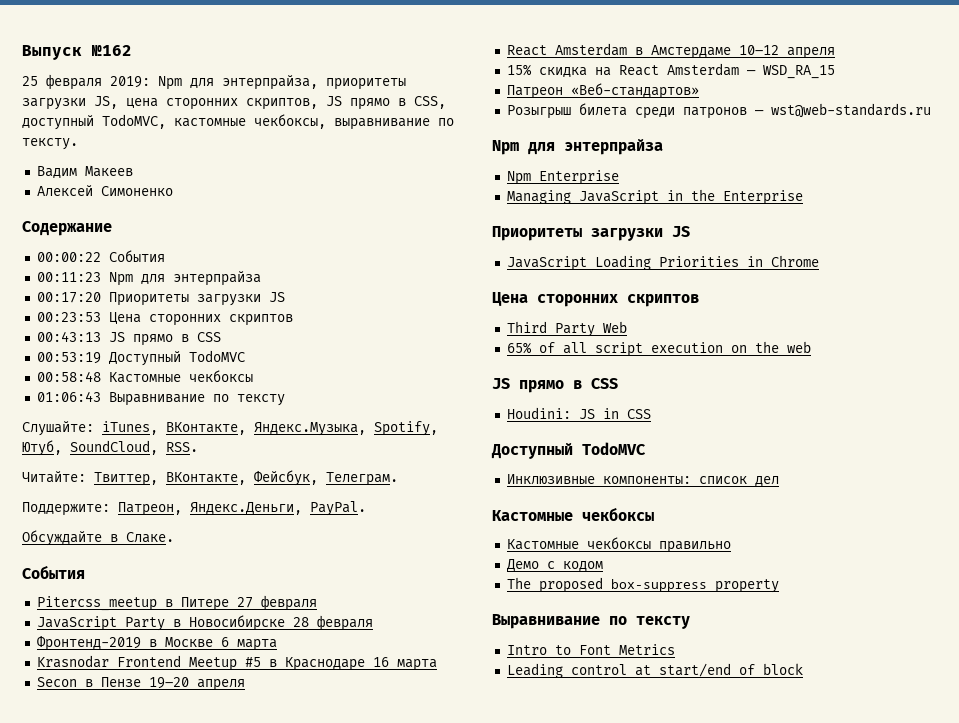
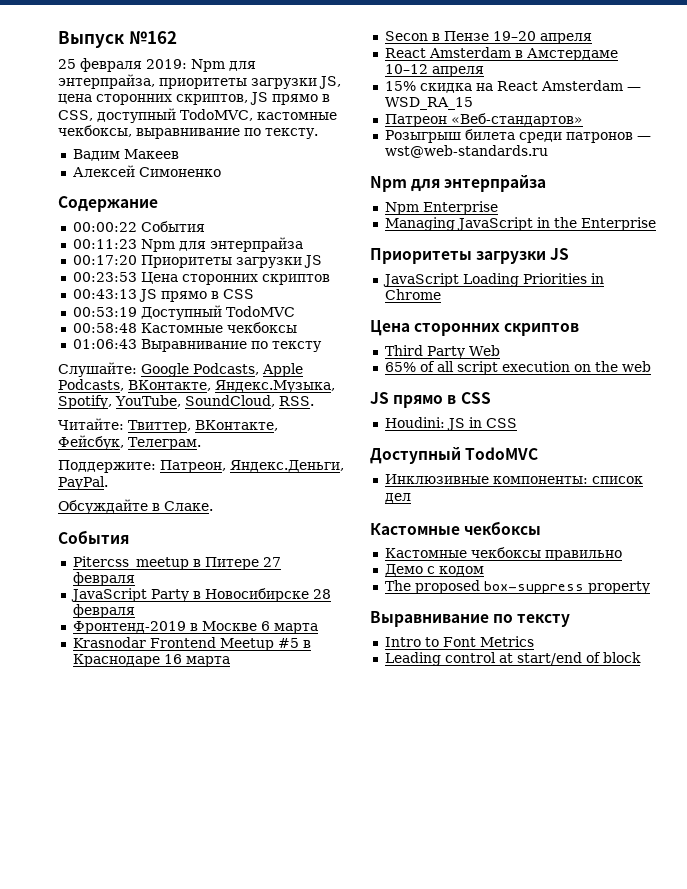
[102,421,158,435] iTunes, -> [141,363,303,377] [58,379,124,391] Google Podcasts, Apple Podcasts,
[22,440,62,456] Ютуб, -> [115,395,181,407] YouTube,

